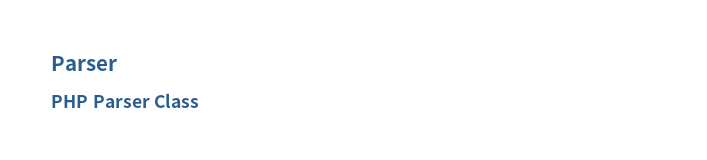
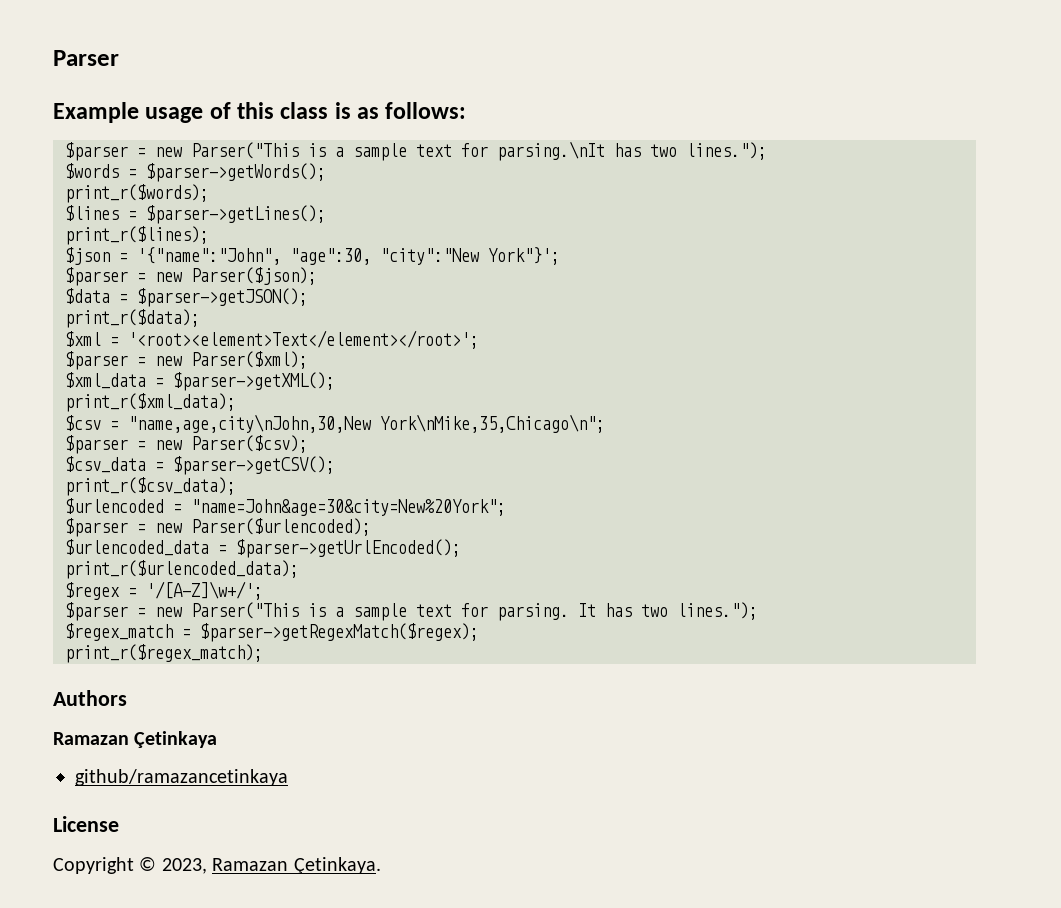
[51,93,200,108] PHP Parser Class -> [53,102,467,123] [65,141,767,161] [65,163,326,182] [65,184,209,203] [65,205,326,224] [65,226,209,245] [65,247,560,265] [65,267,317,286] [65,288,308,307] [65,309,200,328] [65,330,479,349] [65,351,308,370] [65,372,335,391] [65,393,236,412] [65,414,605,433] [65,435,308,454] [65,456,335,475] [65,477,236,496] [65,498,506,516] [65,518,371,537] [65,539,461,558] [65,560,299,579] [65,581,263,600] [65,602,758,621] [65,623,479,642] [65,644,263,663] [53,690,127,706] [53,731,218,748] [75,769,288,786] [53,816,119,832] [53,857,381,874] Example usage of this class is as follows: // $parser = new Parser("This is a sample text for parsing.\nIt has two lines."); // $words = $parser->getWords(); // print_r($words); // $lines = $parser->getLines(); // print_r($lines); // $json = '{"name":"John", "age":30, "city":"New York"}'; // $parser = new Parser($json); // $data = $parser->getJSON(); // print_r($data); // $xml = '<root><element>Text</element></root>'; // $parser = new Parser($xml); // $xml_data = $parser->getXML(); // print_r($xml_data); // $csv = "name,age,city\nJohn,30,New York\nMike,35,Chicago\n"; // $parser = new Parser($csv); // $csv_data = $parser->getCSV(); // print_r($csv_data); // $urlencoded = "name=John&age=30&city=New%20York"; // $parser = new Parser($urlencoded); // $urlencoded_data = $parser->getUrlEncoded(); // print_r($urlencoded_data); // $regex = '/[A-Z]\w+/'; // $parser = new Parser("This is a sample text for parsing. It has two lines."); // $regex_match = $parser->getRegexMatch($regex); // print_r($regex_match); // Authors // Ramazan Çetinkaya // github/ramazancetinkaya // License // Copyright © 2023, Ramazan Çetinkaya.

